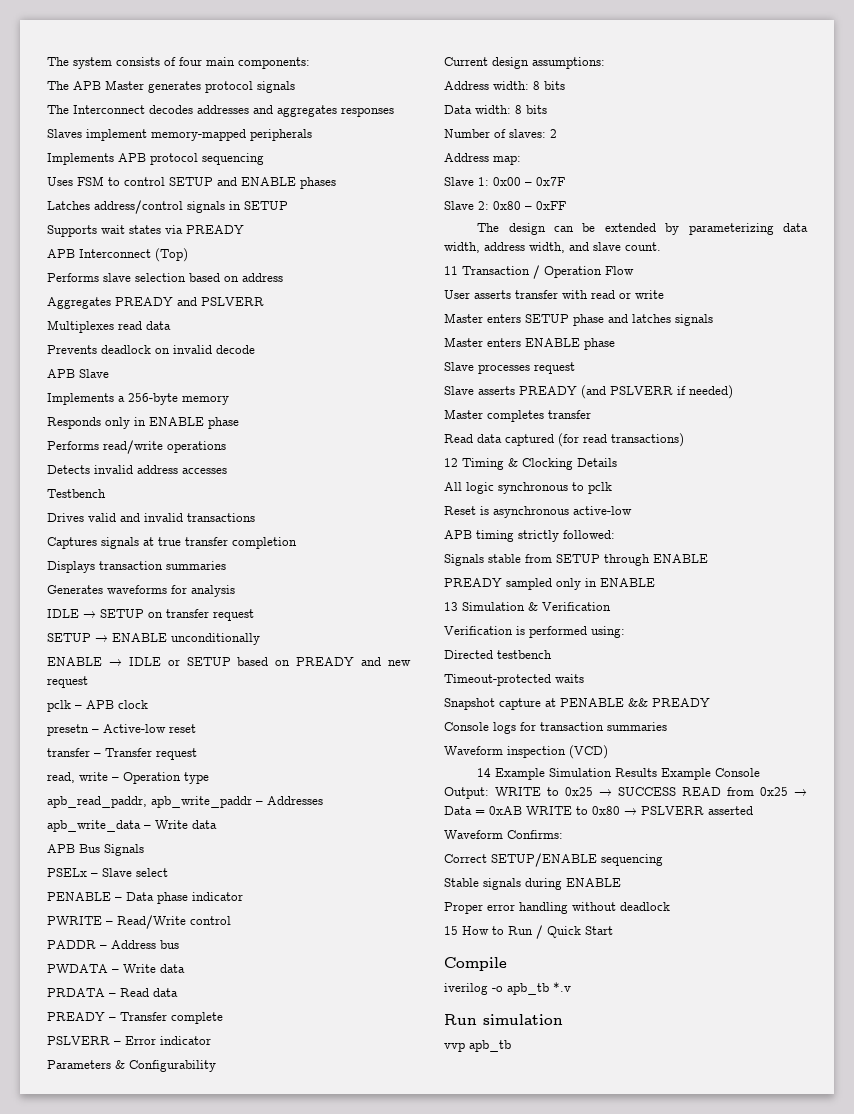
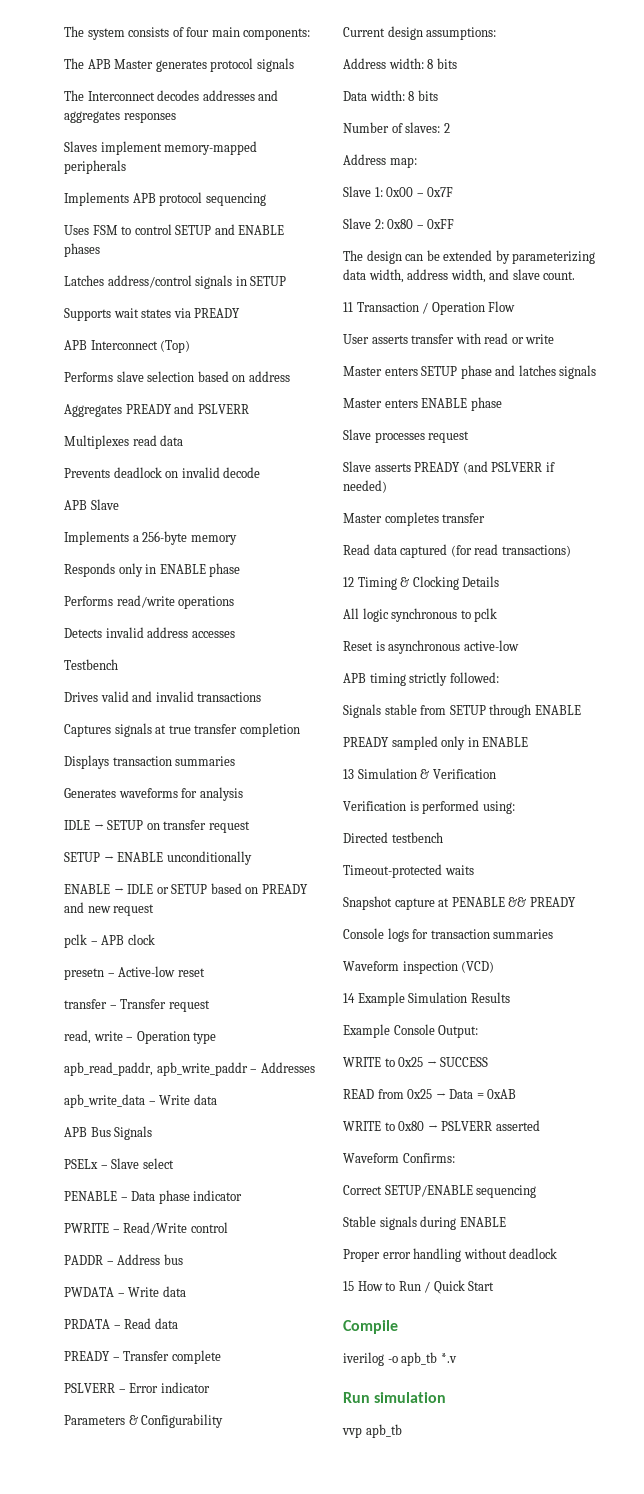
(658, 772) none -> (510, 997) //
(489, 793) none -> (479, 1031) //
(676, 791) none -> (489, 1062) //
(522, 810) none -> (517, 1094) //

